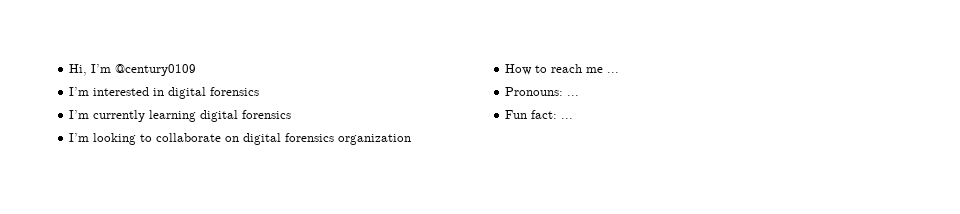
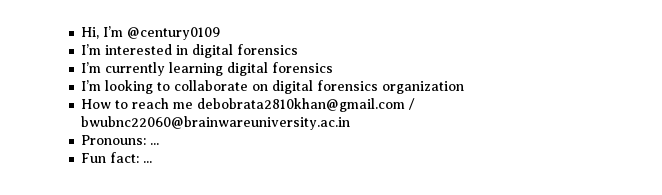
[607,72,620,73] ... -> [197,98,416,112] [81,116,351,130] debobrata2810khan@gmail.com / bwubnc22060@brainwareuniversity.ac.in

